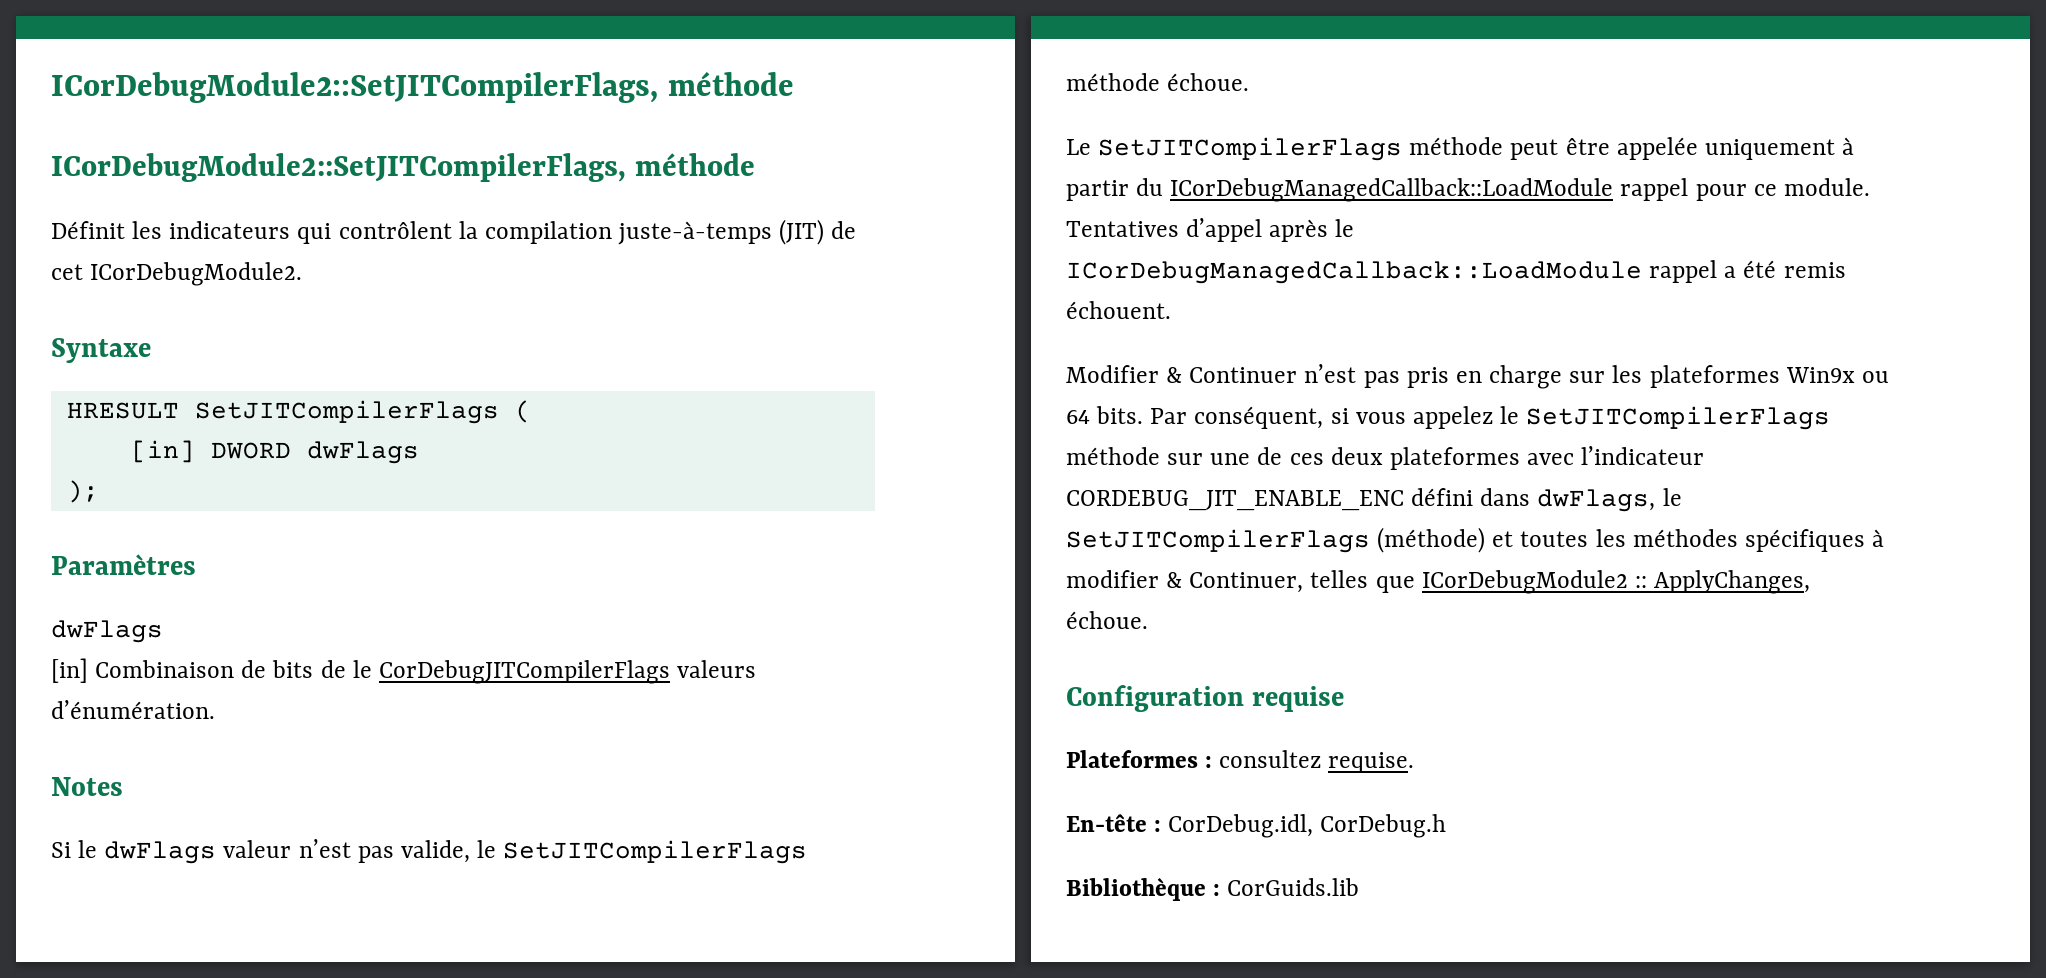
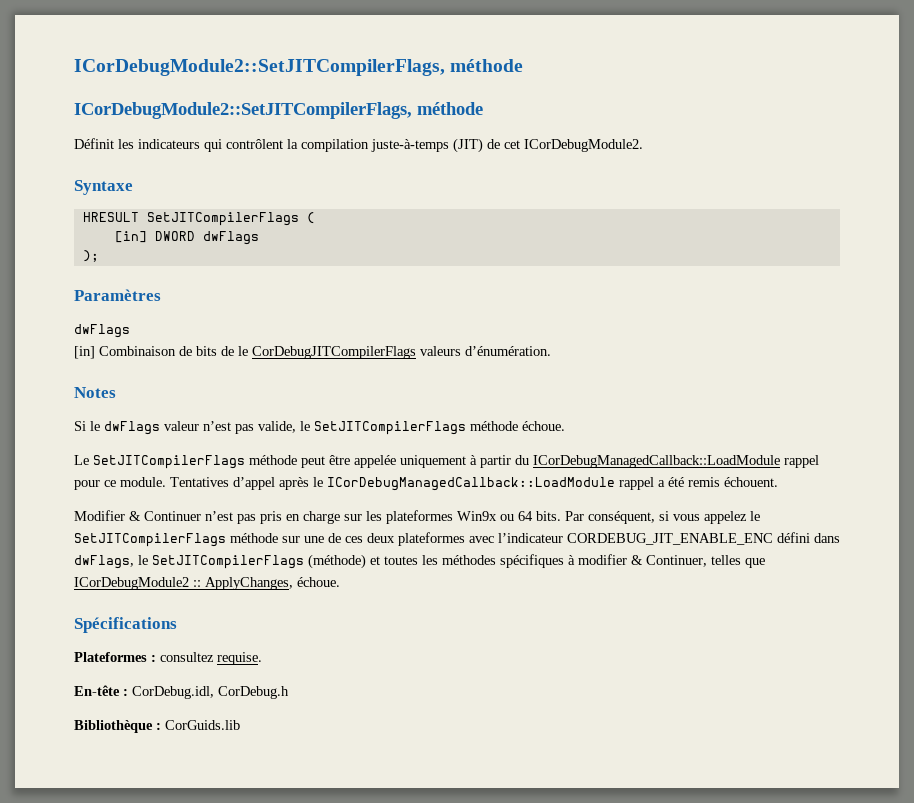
[1066,685,1345,712] Configuration requise -> [74,617,177,633] Spécifications

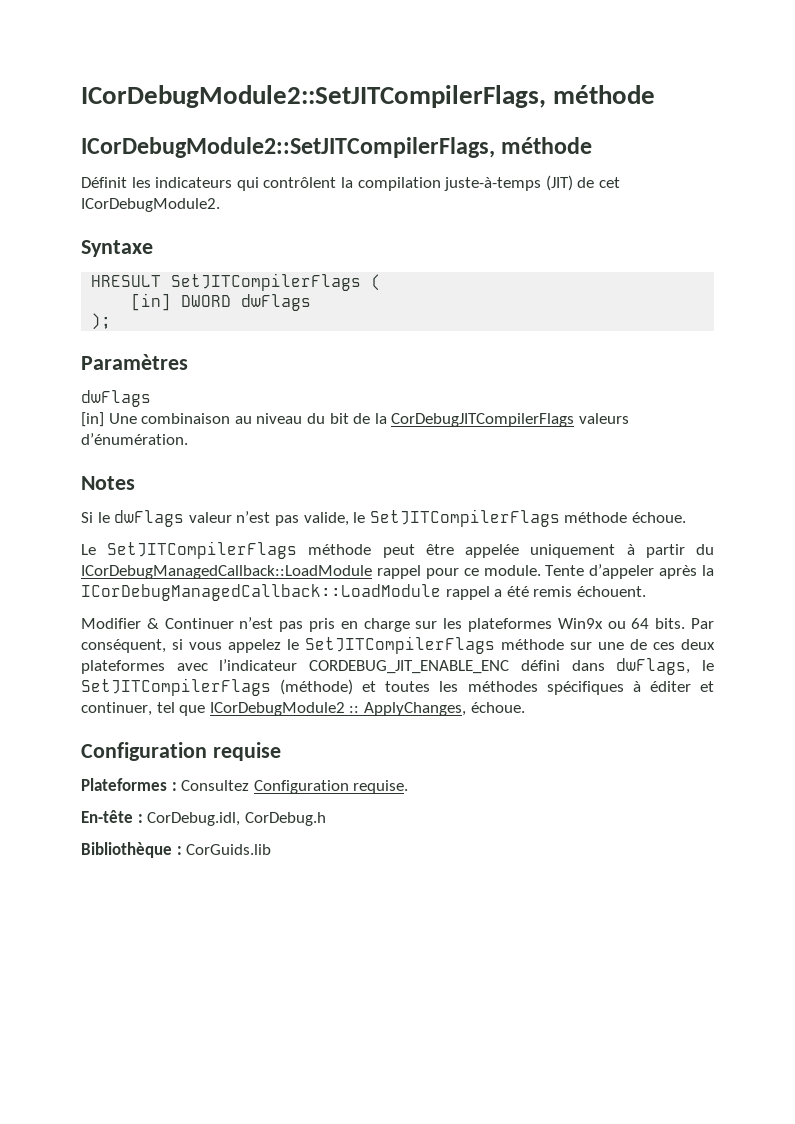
[99,346,248,356] Combinaison de bits de le -> [108,413,387,424] Une combinaison au niveau du bit de la
[170,477,323,490] Tentatives d’appel après le -> [545,564,714,579] Tente d’appeler après la
[578,554,741,567] modifier & Continuer, telles -> [649,681,714,692] [81,702,175,716] éditer et continuer, tel
[74,617,177,633] Spécifications -> [81,742,281,761] Configuration requise
[160,652,214,662] consultez -> [181,780,349,794] Consultez Configuration

